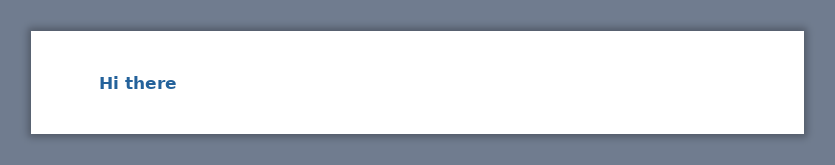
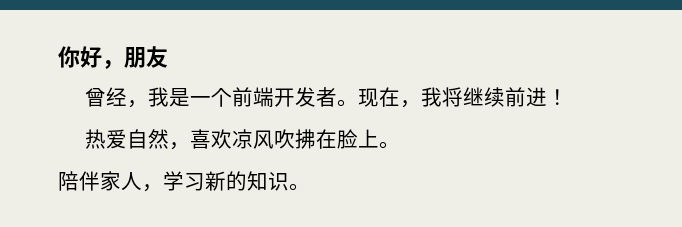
[99,76,177,89] Hi there -> [58,46,168,69] [84,87,568,108] [84,129,400,150] [58,171,310,192] 你好，朋友 // 曾经，我是一个前端开发者。现在，我将继续前进！ // 热爱自然，喜欢凉风吹拂在脸上。 // 陪伴家人，学习新的知识。

